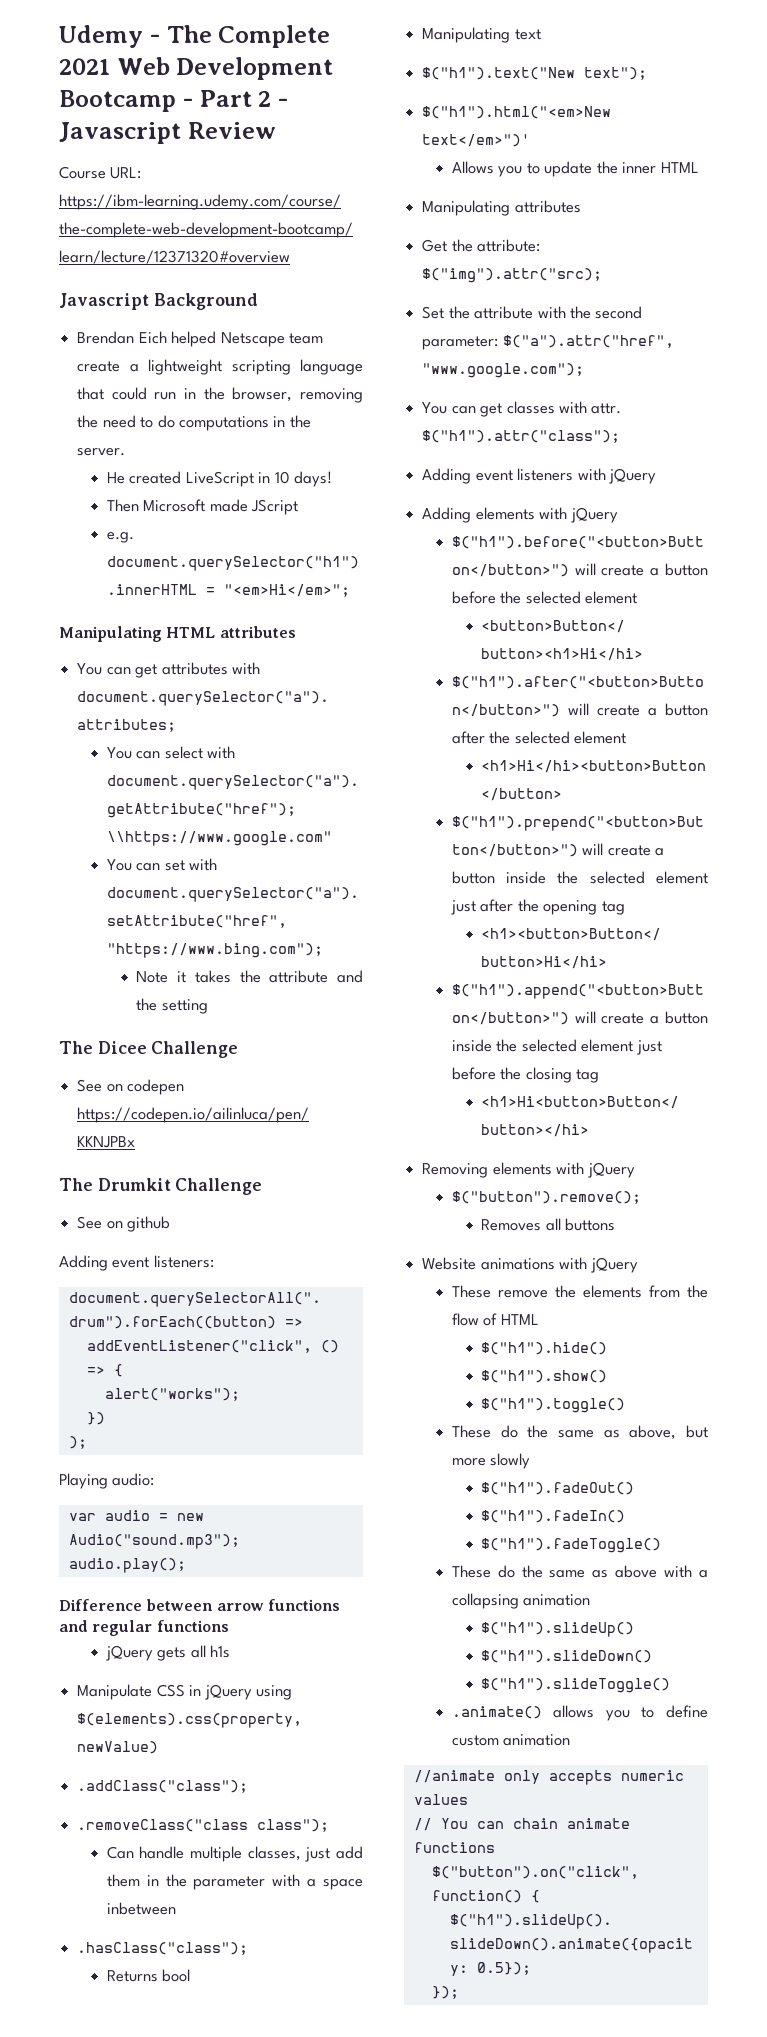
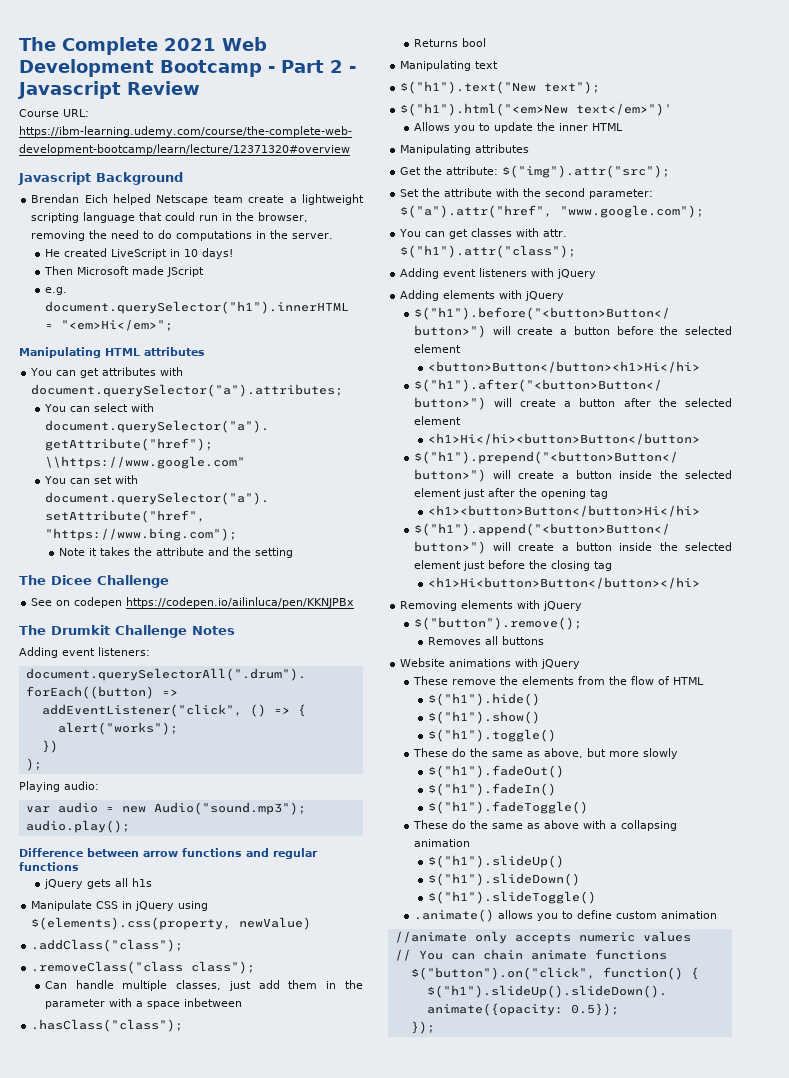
[59,25,160,48] Udemy - -> (19, 44) none
[77,1216,171,1232] // See on github -> [192,626,235,635] Notes
[422,268,603,283] $("img").attr("src); -> [502,165,671,178] $("img").attr("src");

